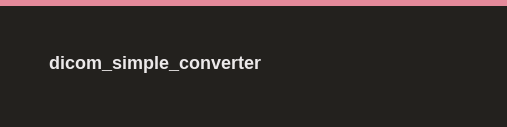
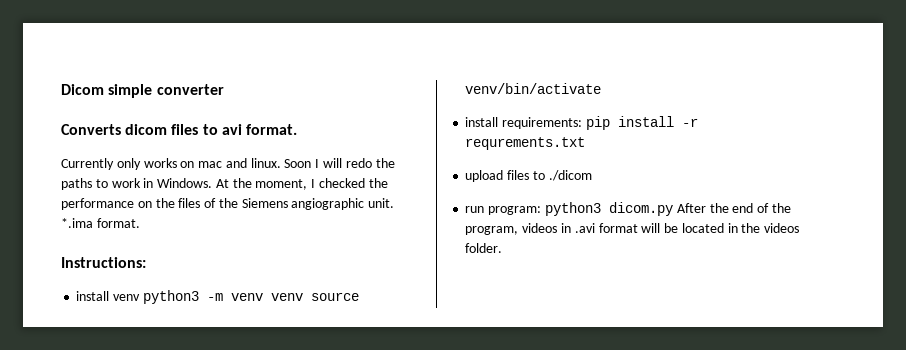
[49,56,261,73] dicom_simple_converter -> [61,84,224,98] [61,124,297,135] [61,158,395,170] [61,178,388,190] [61,198,395,210] [61,218,140,228] [61,257,146,268] [76,290,359,304] [465,83,602,94] [465,116,698,130] [465,137,586,150] [465,170,592,182] [465,202,791,216] [465,223,800,235] [465,243,503,253] Dicom simple converter // Converts dicom files to avi format. // Currently only works on mac and linux. Soon I will redo the paths to work in Windows. At the moment, I checked the performance on the files of the Siemens angiographic unit. *.ima format. // Instructions: // install venv python3 -m venv venv source venv/bin/activate // install requirements: pip install -r requrements.txt // upload files to ./dicom // run program: python3 dicom.py After the end of the program, videos in .avi format will be located in the videos folder.

